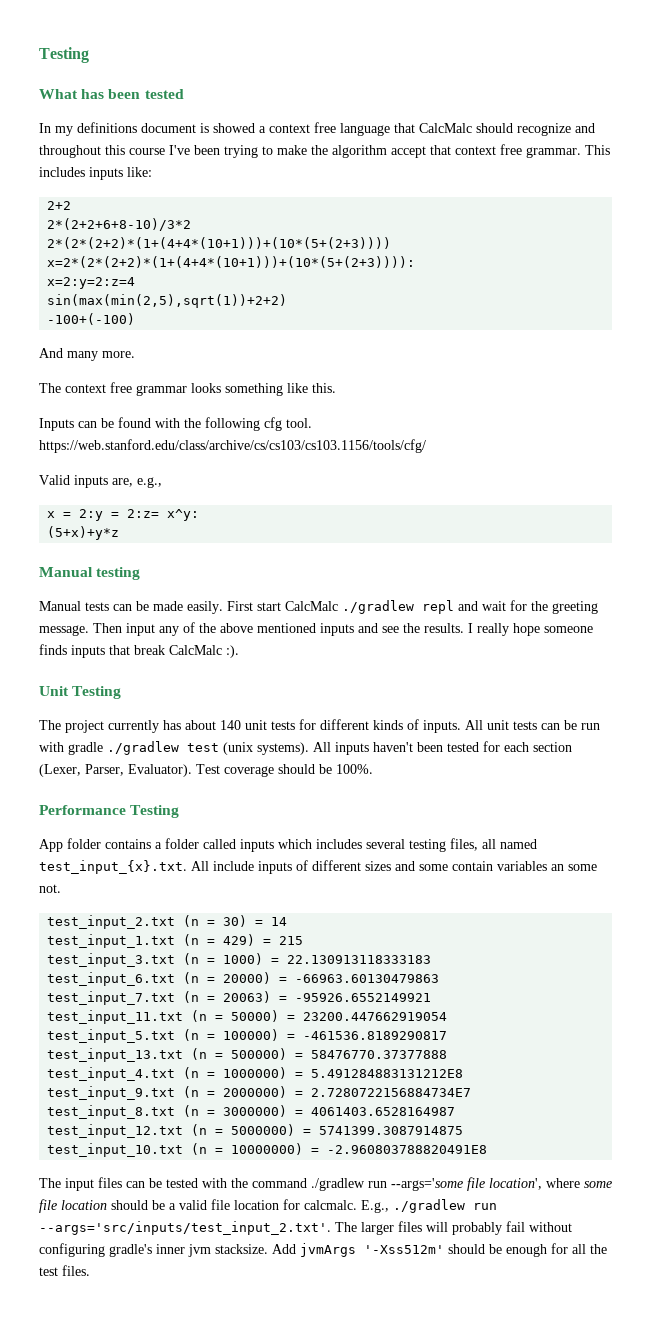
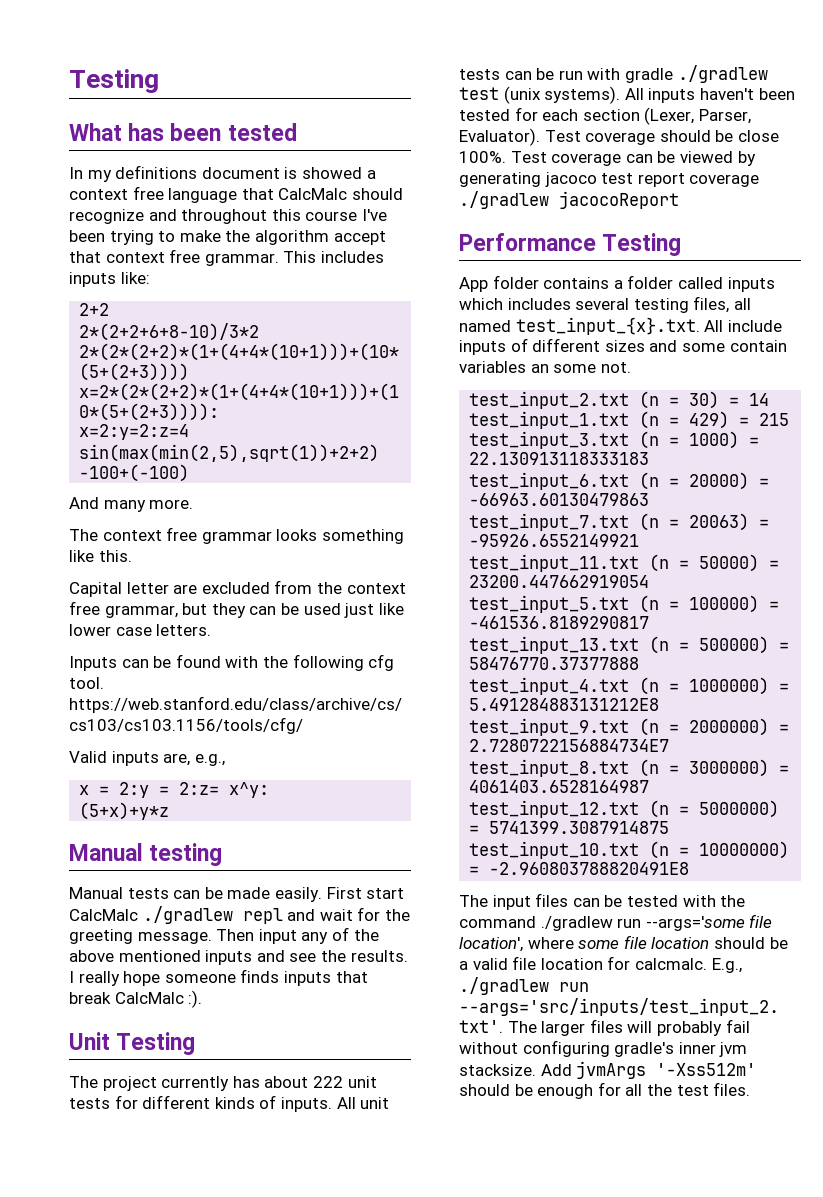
(336, 388) none -> [69,580,406,597] [69,601,404,618] [69,624,212,636] // Capital letter are excluded from the context free grammar, but they can be used just like lower case letters.
[220,720,241,730] 140 -> [312,1076,343,1088] 222
(332, 769) none -> [737,130,779,142] close
(373, 769) none -> [510,151,756,166] [459,172,760,187] [459,191,679,209] Test coverage can be viewed by generating jacoco test report coverage ./gradlew jacocoReport

